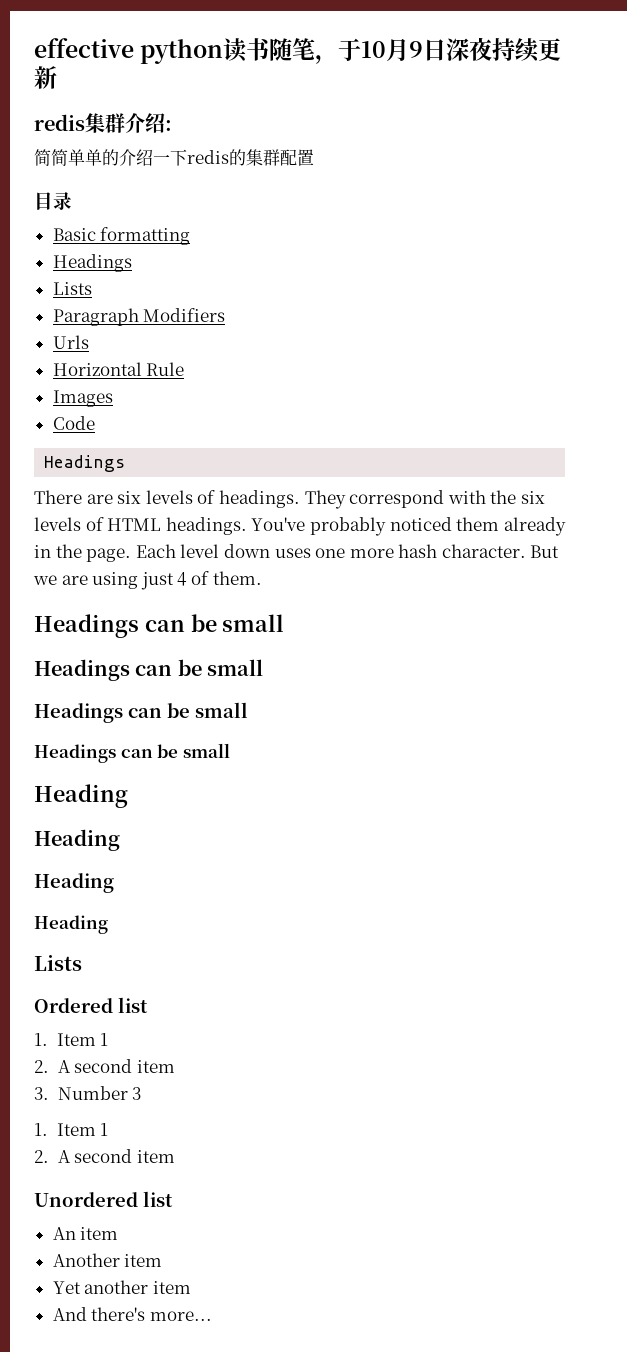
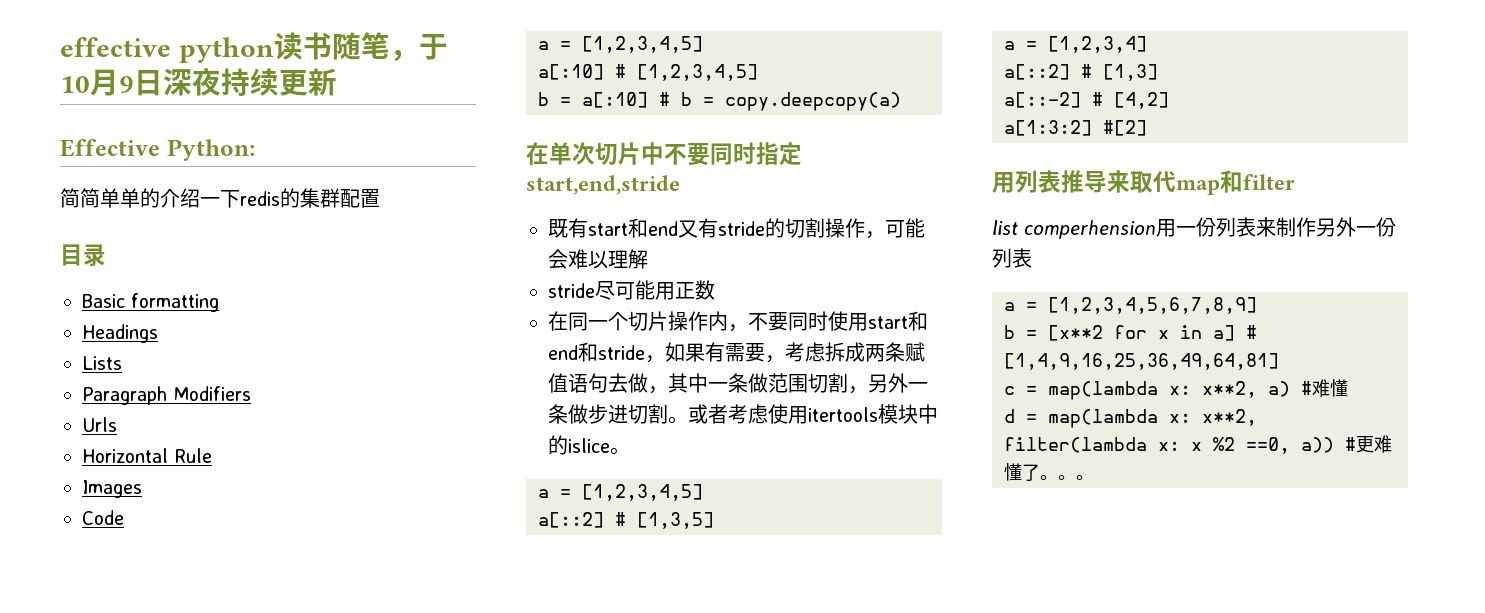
[34,113,172,133] redis集群介绍: -> [60,139,255,161] Effective Python:
[44,455,126,472] [34,490,545,509] [34,517,566,536] [34,544,560,562] [33,571,262,590] [34,614,285,638] [34,659,264,681] [34,702,248,723] [34,743,230,763] [34,784,128,808] [34,829,120,851] [34,873,114,893] [34,915,108,934] [34,955,82,971] [34,997,148,1013] [34,1033,109,1046] [34,1059,175,1073] [34,1086,142,1100] [34,1123,109,1136] [34,1149,175,1163] [34,1191,173,1207] [52,1227,119,1240] [52,1253,163,1267] [52,1280,191,1294] [52,1307,212,1321] Headings // There are six levels of headings. They correspond with the six levels of HTML headings. You've probably noticed them already in the page. Each level down uses one more hash character. But we are using just 4 of them. // Headings can be small // Headings can be small // Headings can be small // Headings can be small // Heading // Heading // Heading // Heading // Lists // Ordered list // 1. Item 1 // 2. A second item // 3. Number 3 // 1. Item 1 // 2. A second item // Unordered list // An item // Another item // Yet another item // And there's more... -> [538,36,703,53] [538,64,758,81] [538,92,901,111] [526,142,802,166] [526,175,680,195] [548,218,925,239] [548,249,648,269] [548,280,715,300] [548,311,928,332] [548,342,925,363] [548,373,928,394] [548,404,938,424] [548,435,630,455] [538,484,703,501] [538,512,714,529] [1004,36,1147,53] [1004,64,1158,81] [1004,92,1169,109] [1004,120,1147,136] [992,170,1295,195] [992,217,1396,239] [992,248,1032,268] [1004,297,1257,314] [1004,325,1257,341] [1004,353,1279,370] [1004,379,1348,400] [1004,409,1257,428] [1004,435,1392,454] [1004,463,1094,481] a = [1,2,3,4,5] // a[:10] # [1,2,3,4,5] // b = a[:10] # b = copy.deepcopy(a) // 在单次切片中不要同时指定start,end,stride // 既有start和end又有stride的切割操作，可能会难以理解 // stride尽可能用正数 // 在同一个切片操作内，不要同时使用start和end和stride，如果有需要，考虑拆成两条赋值语句去做，其中一条做范围切割，另外一条做步进切割。或者考虑使用itertools模块中的islice。 // a = [1,2,3,4,5] // a[::2] # [1,3,5] // a = [1,2,3,4] // a[::2] # [1,3] // a[::-2] # [4,2] // a[1:3:2] #[2] // 用列表推导来取代map和filter // list comperhension用一份列表来制作另外一份列表 // a = [1,2,3,4,5,6,7,8,9] // b = [x**2 for x in a] # [1,4,9,16,25,36,49,64,81] // c = map(lambda x: x**2, a) #难懂 // d = map(lambda x: x**2, filter(lambda x: x %2 ==0, a)) #更难懂了。。。

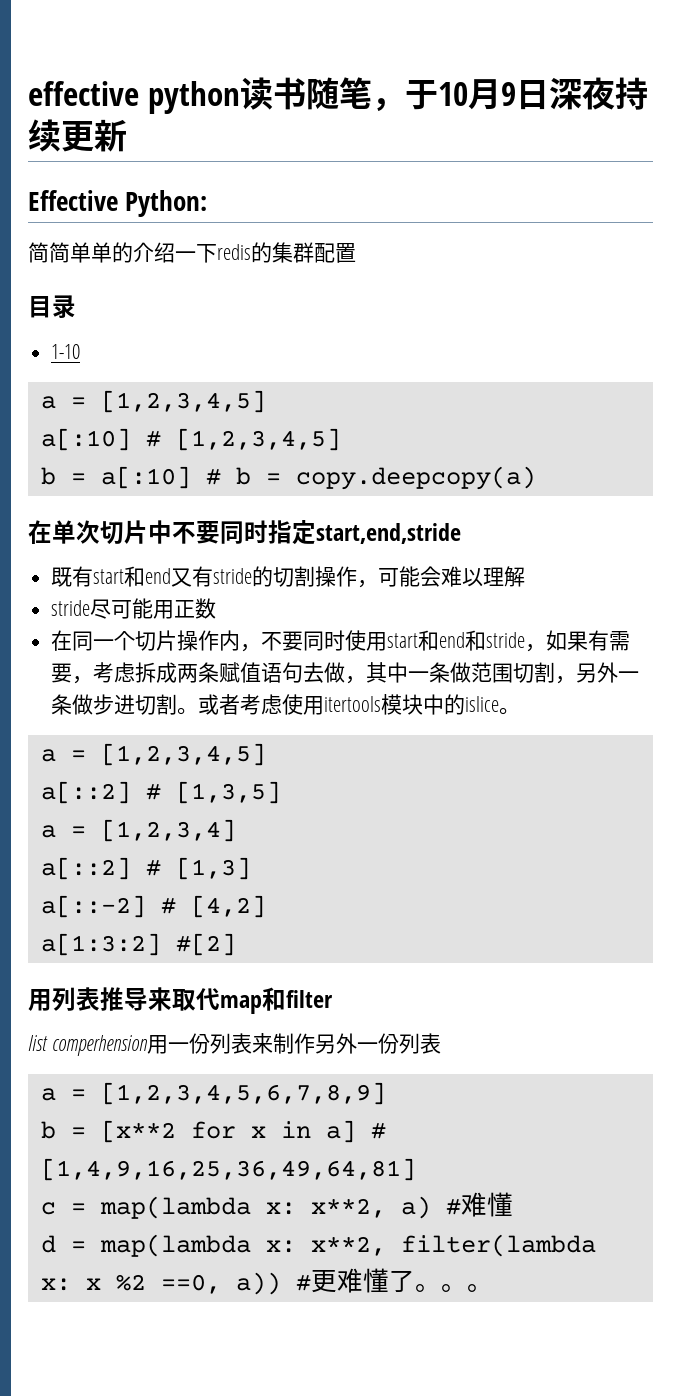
[82,293,219,312] [82,324,158,343] [82,356,122,370] [82,386,251,405] [82,417,117,432] [82,448,212,463] [82,480,142,498] [82,510,124,525] Basic formatting // Headings // Lists // Paragraph Modifiers // Urls // Horizontal Rule // Images // Code -> [51,344,81,359] 1-10

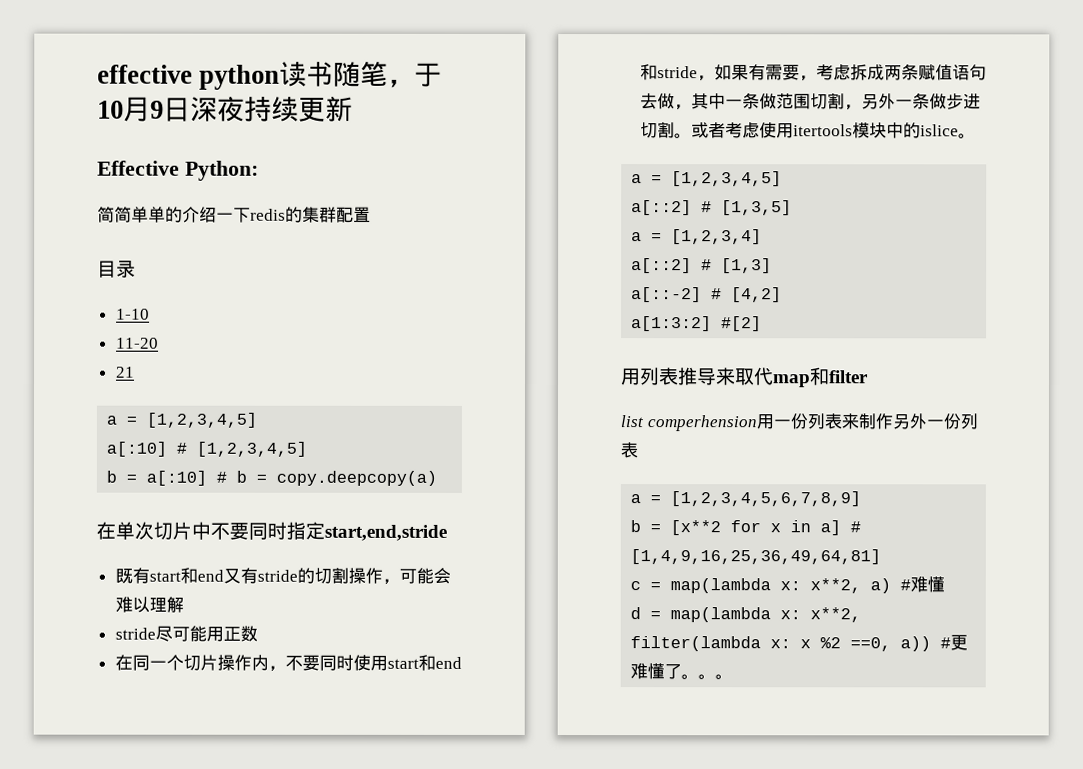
(81, 351) none -> [115,337,159,349] [115,366,135,378] // 11-20 // 21

